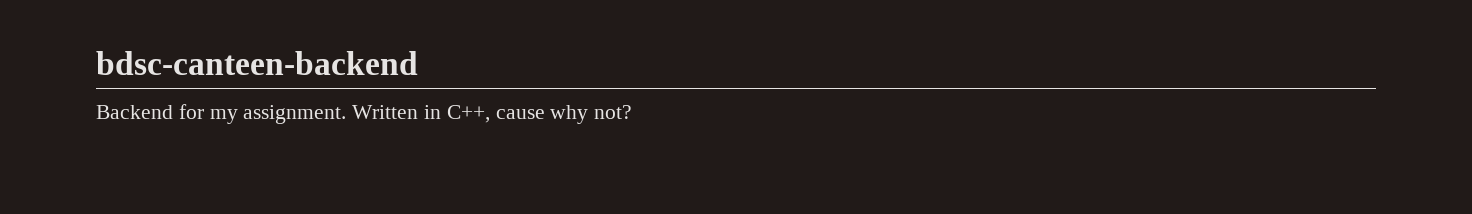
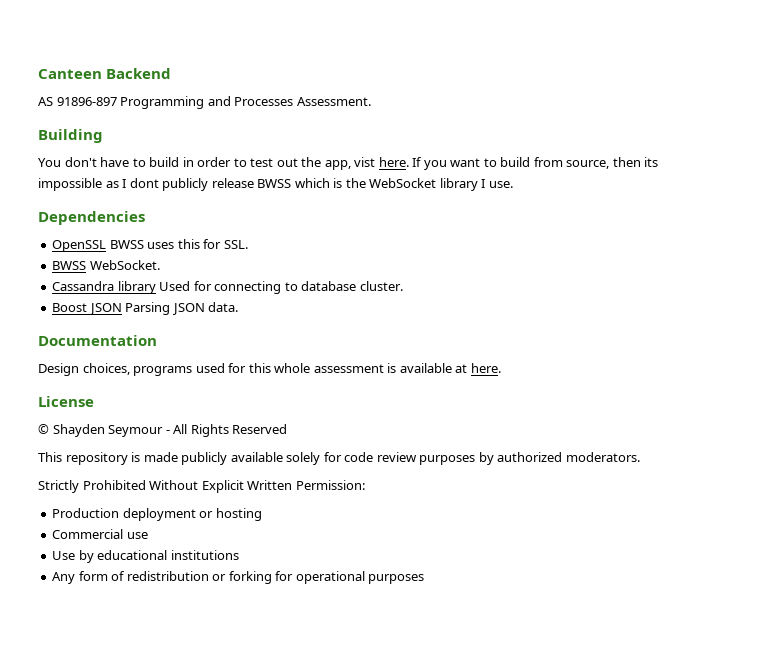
[96,51,418,75] [96,104,633,124] bdsc-canteen-backend // Backend for my assignment. Written in C++, cause why not? -> [38,68,172,79] [38,96,371,109] [38,129,103,143] [38,157,659,170] [38,178,513,191] [38,211,145,225] [52,239,248,252] [52,260,160,270] [52,281,403,294] [52,302,239,315] [38,335,157,346] [38,363,501,376] [38,396,94,407] [38,424,288,437] [38,452,640,465] [38,480,365,493] [52,508,262,521] [52,529,148,539] [52,550,239,563] [52,571,425,584] Canteen Backend // AS 91896-897 Programming and Processes Assessment. // Building // You don't have to build in order to test out the app, vist here. If you want to build from source, then its impossible as I dont publicly release BWSS which is the WebSocket library I use. // Dependencies // OpenSSL BWSS uses this for SSL. // BWSS WebSocket. // Cassandra library Used for connecting to database cluster. // Boost JSON Parsing JSON data. // Documentation // Design choices, programs used for this whole assessment is available at here. // License // © Shayden Seymour - All Rights Reserved // This repository is made publicly available solely for code review purposes by authorized moderators. // Strictly Prohibited Without Explicit Written Permission: // Production deployment or hosting // Commercial use // Use by educational institutions // Any form of redistribution or forking for operational purposes

